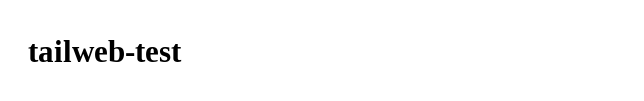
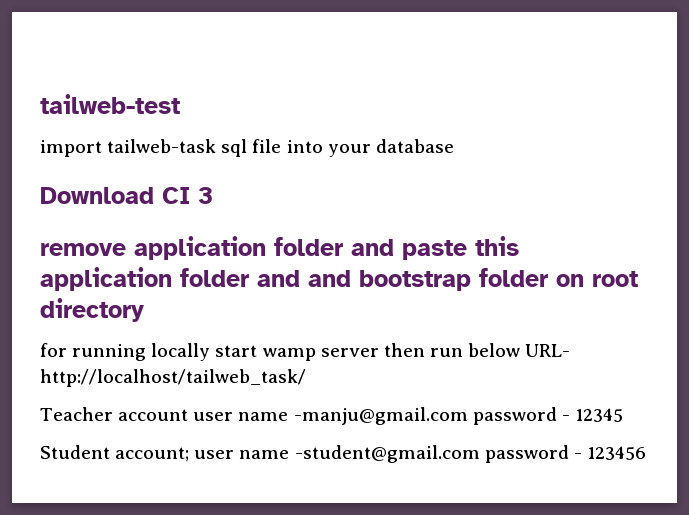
(182, 51) none -> [40,139,454,157] [40,187,213,204] [40,236,519,260] [40,267,638,291] [40,298,144,322] [40,343,571,361] [40,369,306,387] [40,407,623,425] [40,445,646,463] // import tailweb-task sql file into your database // Download CI 3 // remove application folder and paste this application folder and and bootstrap folder on root directory // for running locally start wamp server then run below URL- http://localhost/tailweb_task/ // Teacher account user name -manju@gmail.com password - 12345 // Student account; user name -student@gmail.com password - 123456

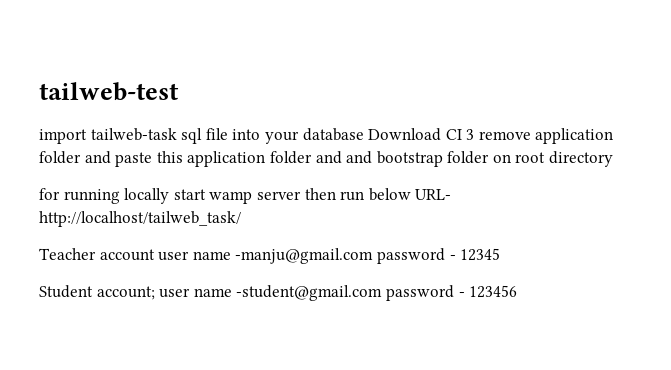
(454, 146) // -> (364, 134) none
(213, 195) // -> (475, 134) none

